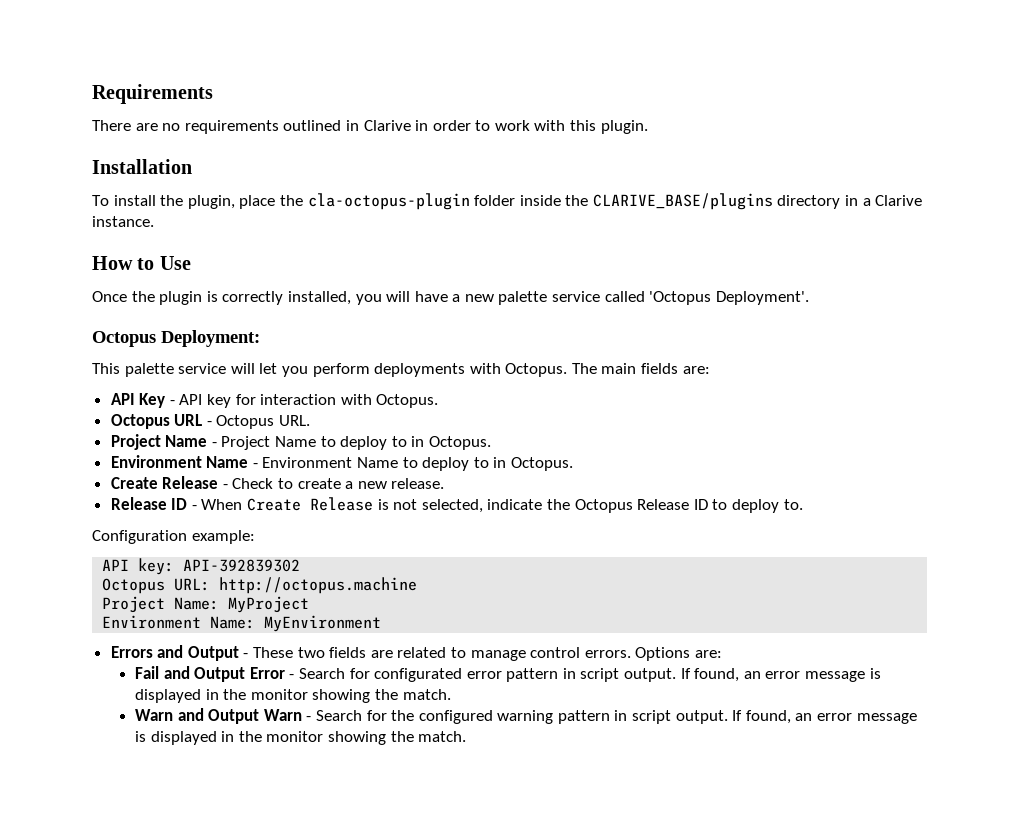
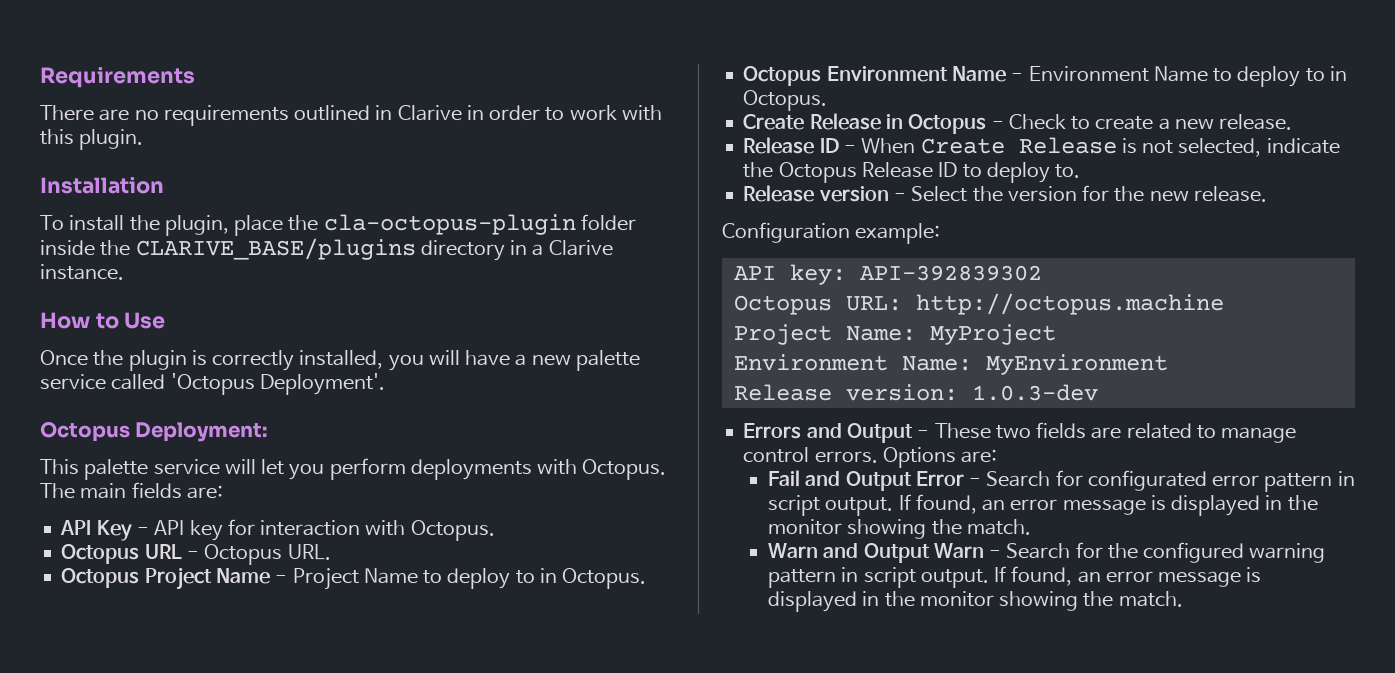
(311, 420) none -> [61,568,140,588] Octopus
(492, 443) none -> [743,66,822,86] Octopus
(219, 482) none -> [885,114,987,134] in Octopus
(803, 504) none -> [743,185,1267,202] // Release version - Select the version for the new release.
(382, 623) none -> [733,384,1098,401] // Release version: 1.0.3-dev

